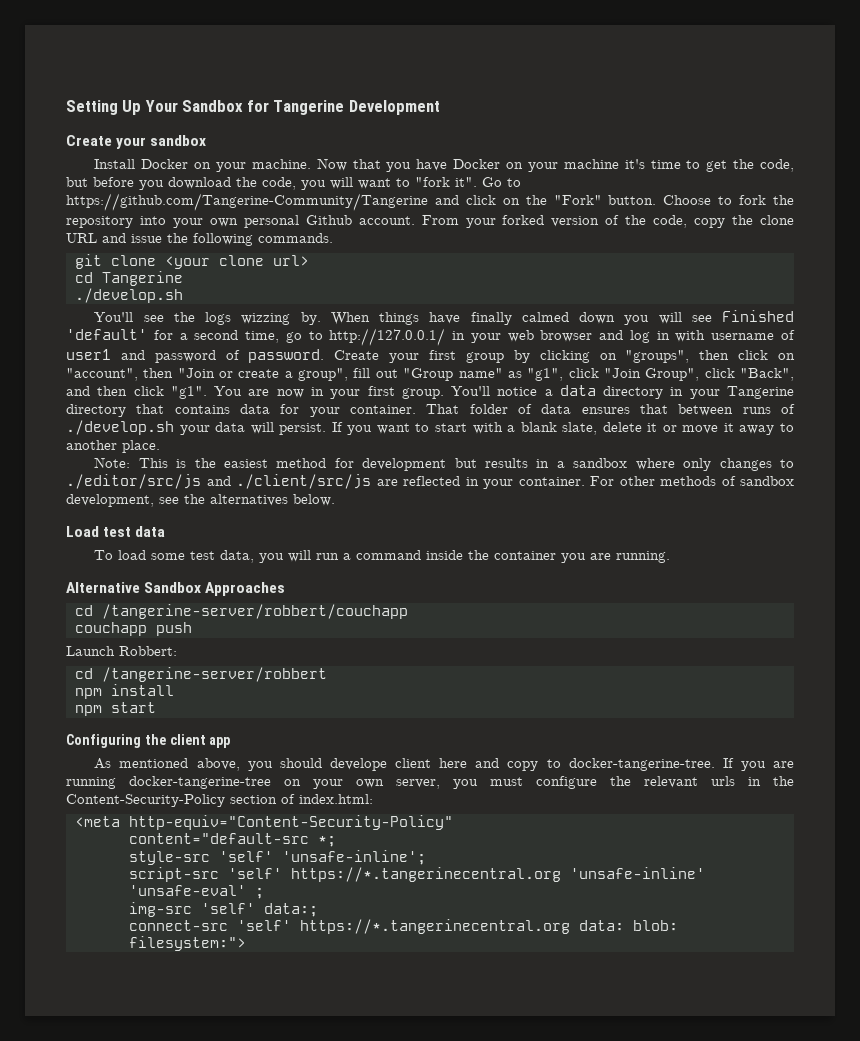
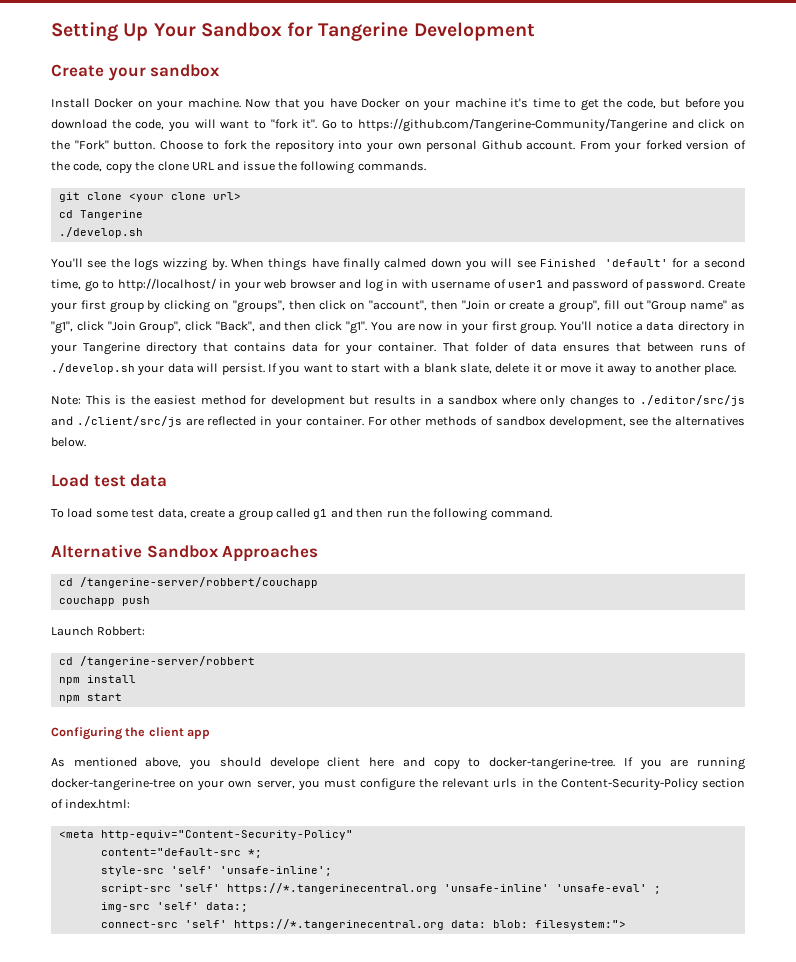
[329,328,446,346] http://127.0.0.1/ -> [117,278,216,291] http://localhost/
[259,550,671,563] you will run a command inside the container you are running. -> [189,508,552,521] create a group called g1 and then run the following command.

